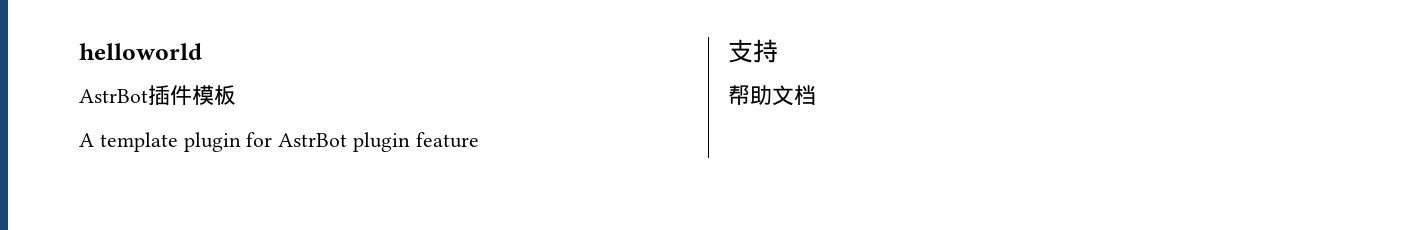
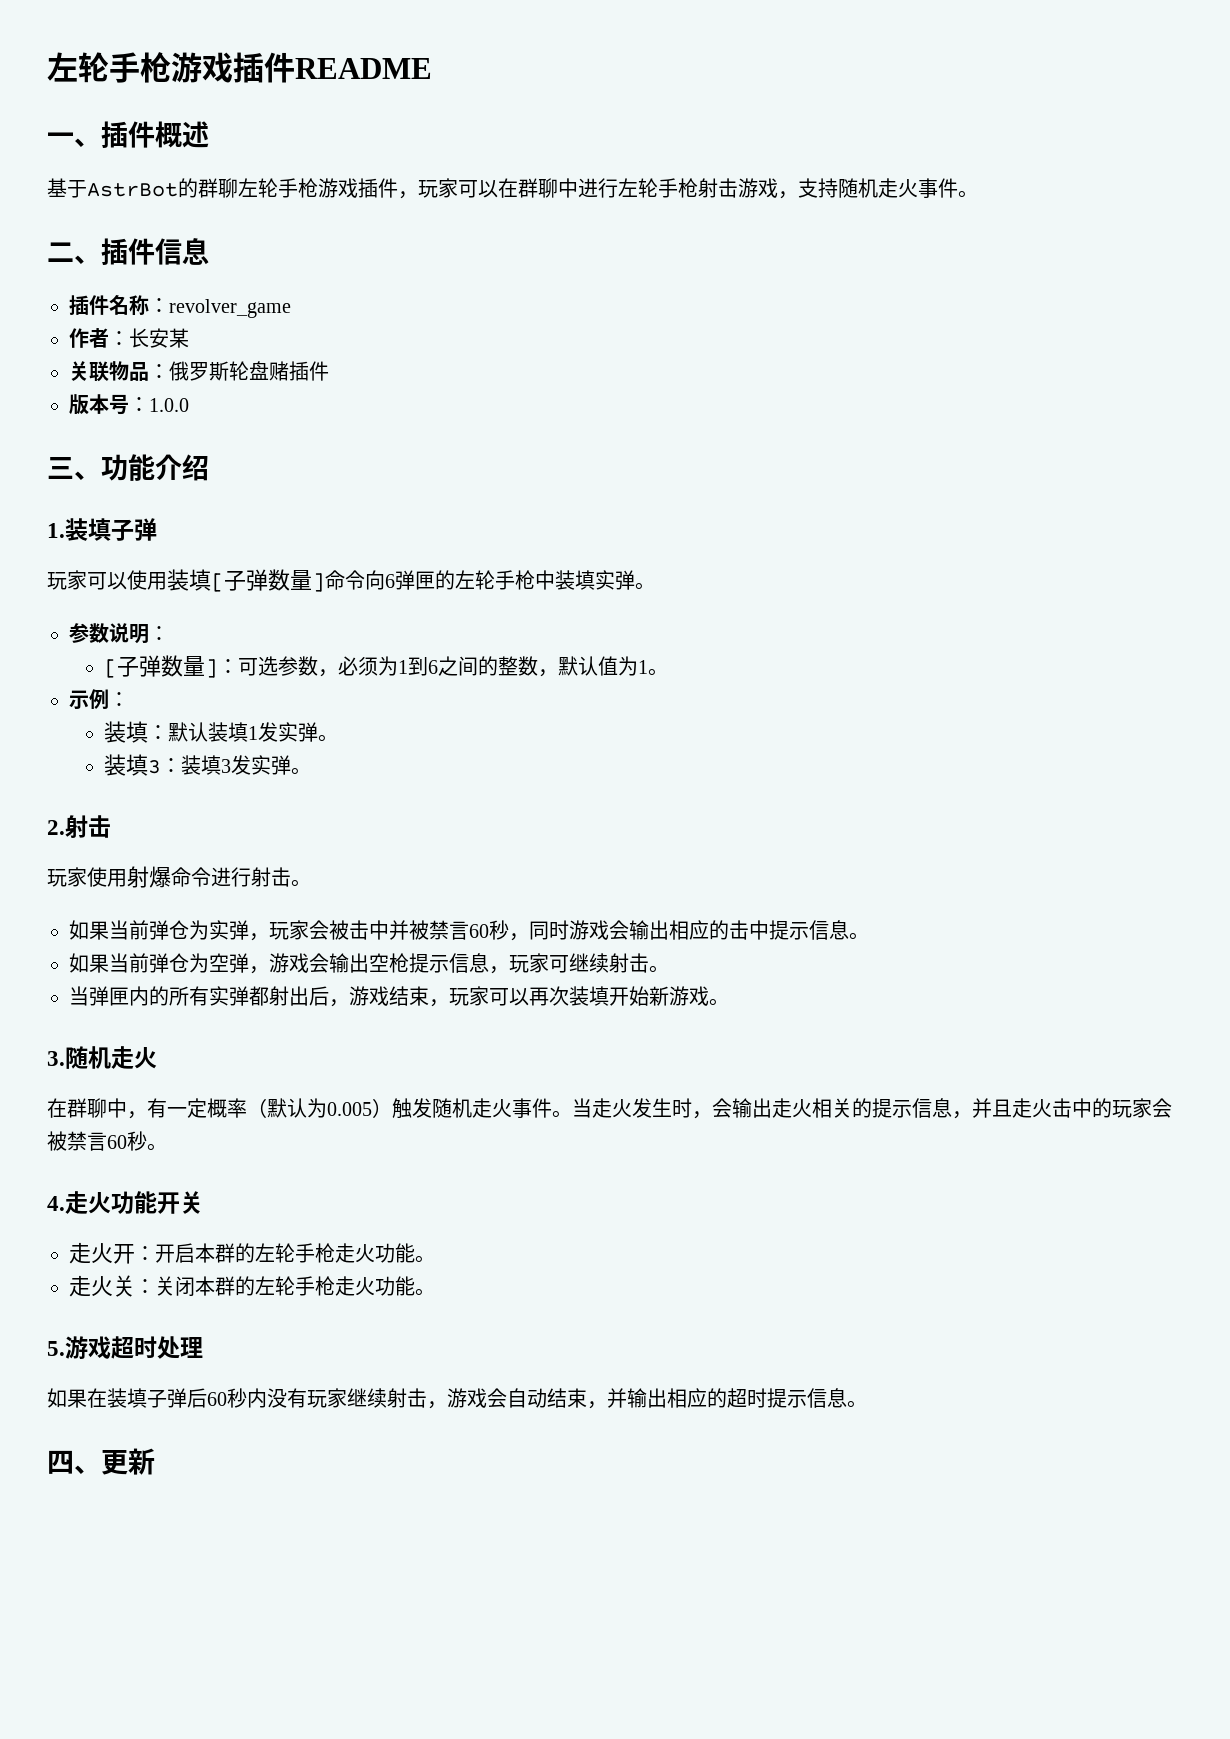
[79,43,202,60] [79,85,236,106] [79,132,479,152] [728,39,778,63] [728,85,816,106] helloworld // AstrBot插件模板 // A template plugin for AstrBot plugin feature // 支持 // 帮助文档 -> [47,52,432,83] [47,121,209,148] [47,178,978,199] [47,238,209,265] [69,295,291,318] [69,328,189,348] [69,361,329,382] [69,394,189,415] [47,454,209,481] [47,518,157,541] [47,569,655,592] [69,623,169,644] [104,655,669,678] [69,689,129,709] [104,721,339,743] [104,754,312,776] [47,815,111,838] [47,866,311,888] [69,920,869,941] [69,953,669,974] [69,986,729,1007] [47,1046,157,1069] [47,1098,1172,1119] [47,1131,167,1151] [47,1191,203,1214] [69,1242,435,1264] [69,1275,435,1297] [47,1336,203,1359] [47,1388,867,1409] [47,1448,155,1475] 左轮手枪游戏插件README // 一、插件概述 // 基于AstrBot的群聊左轮手枪游戏插件，玩家可以在群聊中进行左轮手枪射击游戏，支持随机走火事件。 // 二、插件信息 // 插件名称：revolver_game // 作者：长安某 // 关联物品：俄罗斯轮盘赌插件 // 版本号：1.0.0 // 三、功能介绍 // 1.装填子弹 // 玩家可以使用装填[子弹数量]命令向6弹匣的左轮手枪中装填实弹。 // 参数说明： // [子弹数量]：可选参数，必须为1到6之间的整数，默认值为1。 // 示例： // 装填：默认装填1发实弹。 // 装填3：装填3发实弹。 // 2.射击 // 玩家使用射爆命令进行射击。 // 如果当前弹仓为实弹，玩家会被击中并被禁言60秒，同时游戏会输出相应的击中提示信息。 // 如果当前弹仓为空弹，游戏会输出空枪提示信息，玩家可继续射击。 // 当弹匣内的所有实弹都射出后，游戏结束，玩家可以再次装填开始新游戏。 // 3.随机走火 // 在群聊中，有一定概率（默认为0.005）触发随机走火事件。当走火发生时，会输出走火相关的提示信息，并且走火击中的玩家会被禁言60秒。 // 4.走火功能开关 // 走火开：开启本群的左轮手枪走火功能。 // 走火关：关闭本群的左轮手枪走火功能。 // 5.游戏超时处理 // 如果在装填子弹后60秒内没有玩家继续射击，游戏会自动结束，并输出相应的超时提示信息。 // 四、更新

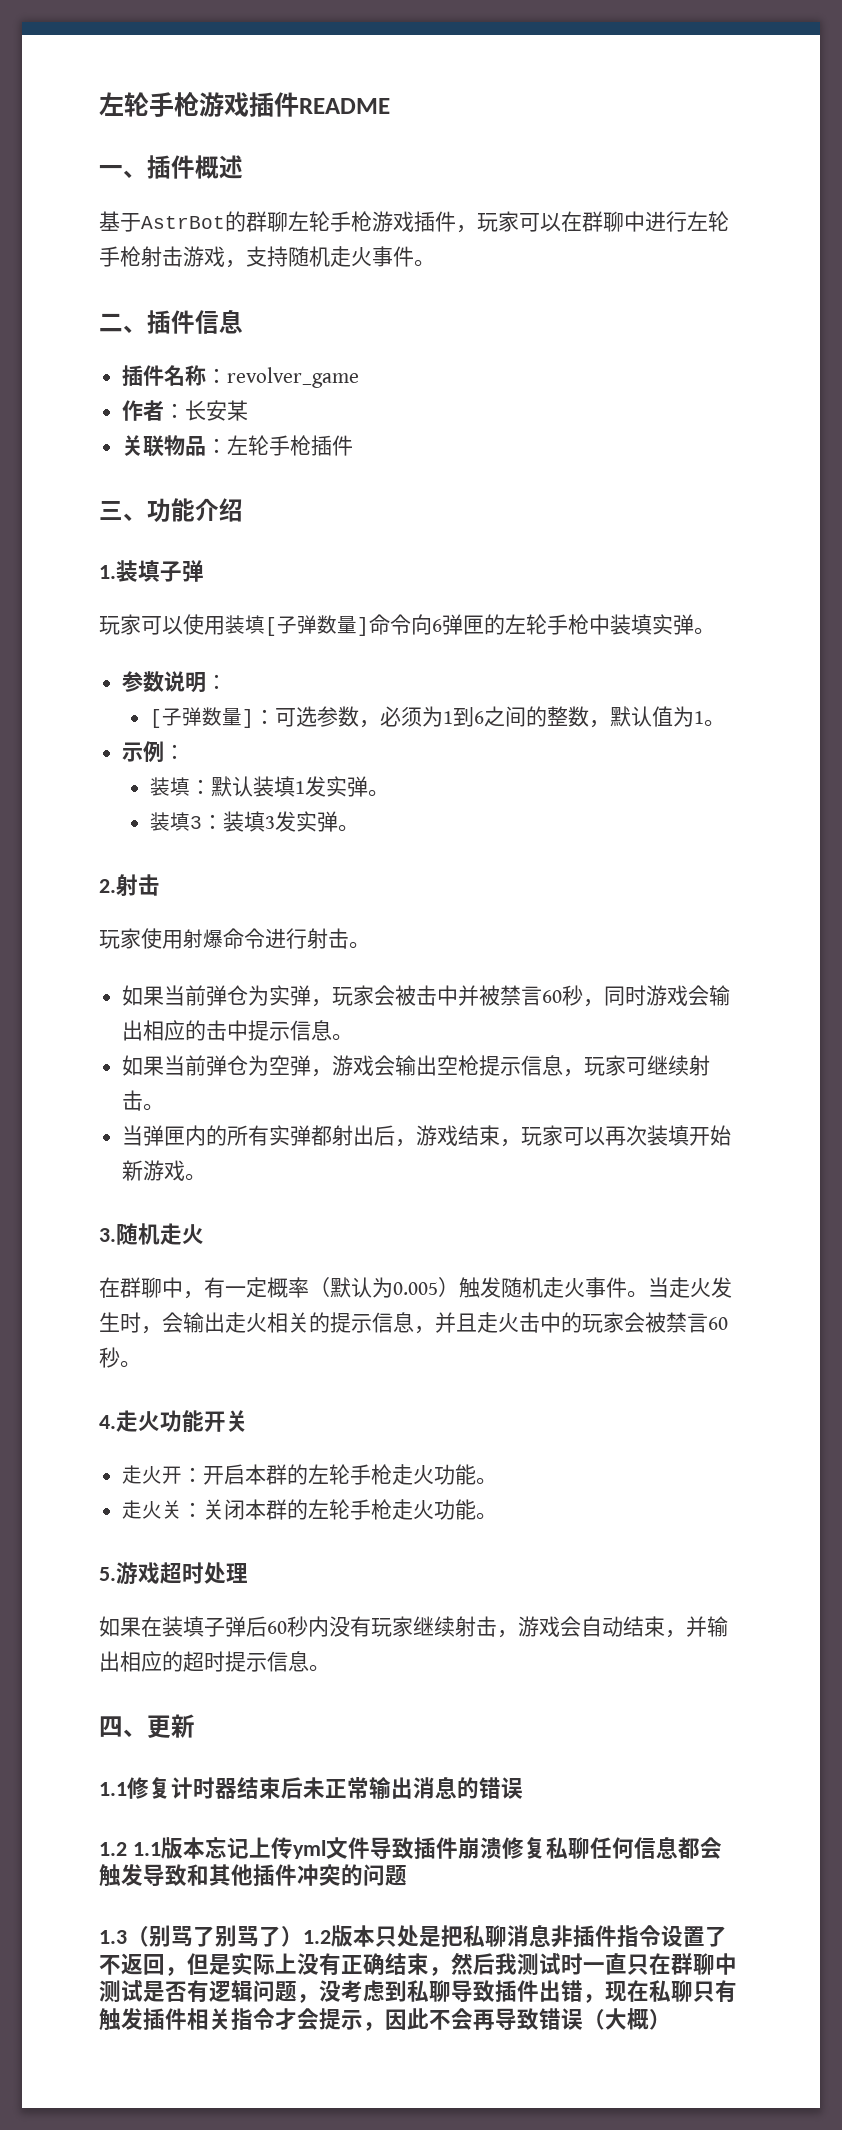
[169,361,329,381] [69,394,189,415] 俄罗斯轮盘赌插件 // 版本号：1.0.0 -> [227,435,354,456] 左轮手枪插件
(155, 1461) none -> [99,1776,523,1799] [99,1836,722,1859] [99,1864,407,1886] [99,1924,727,1948] [99,1952,737,1976] [99,1980,737,2003] [99,2008,671,2031] // 1.1修复计时器结束后未正常输出消息的错误 // 1.2 1.1版本忘记上传yml文件导致插件崩溃修复私聊任何信息都会触发导致和其他插件冲突的问题 // 1.3（别骂了别骂了）1.2版本只处是把私聊消息非插件指令设置了不返回，但是实际上没有正确结束，然后我测试时一直只在群聊中测试是否有逻辑问题，没考虑到私聊导致插件出错，现在私聊只有触发插件相关指令才会提示，因此不会再导致错误（大概）

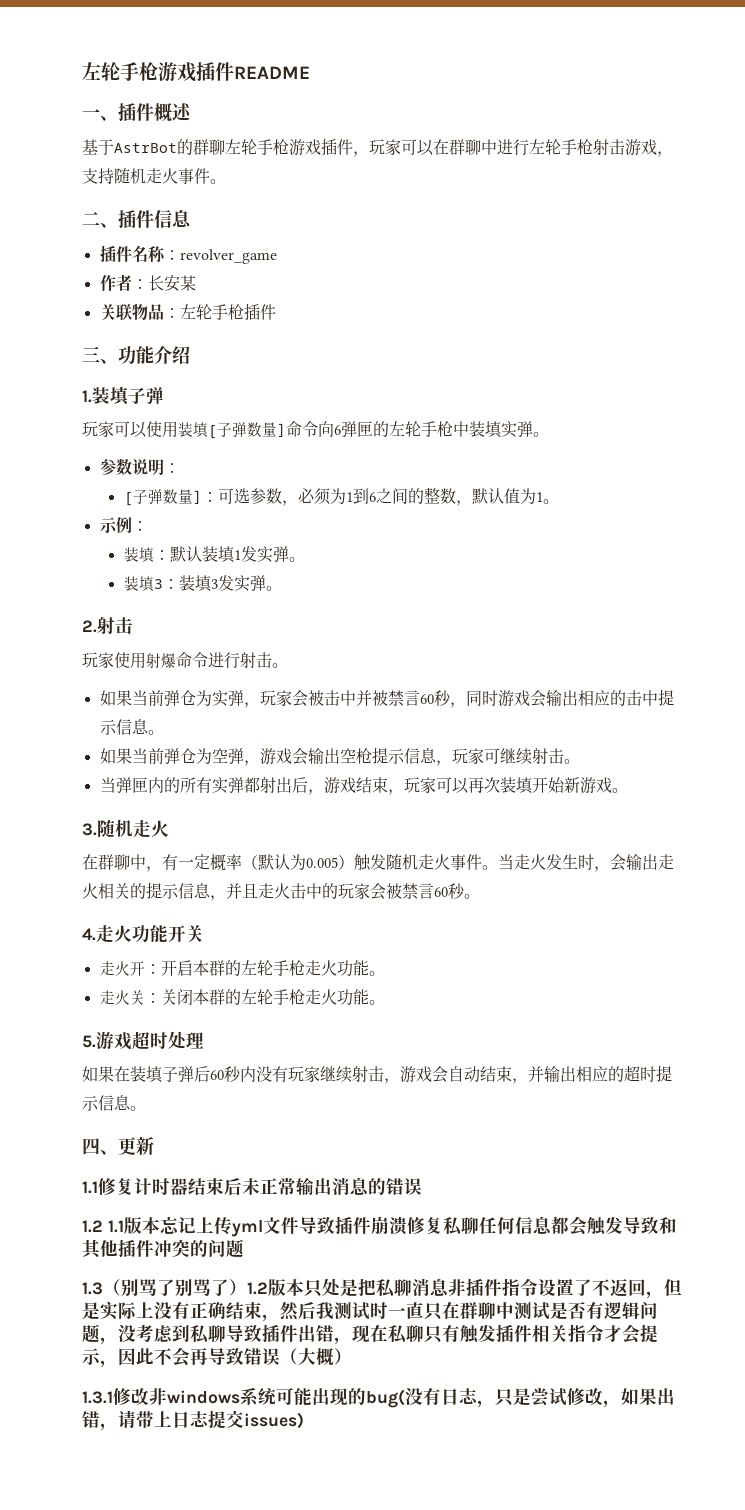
(671, 2019) none -> [82,1387,675,1408] [82,1410,304,1431] // 1.3.1修改非windows系统可能出现的bug(没有日志，只是尝试修改，如果出错，请带上日志提交issues)

